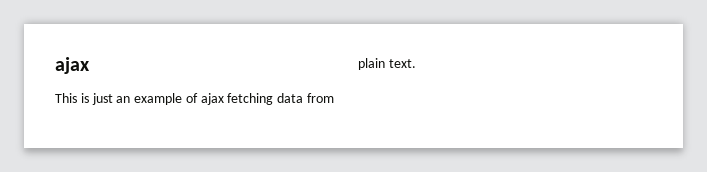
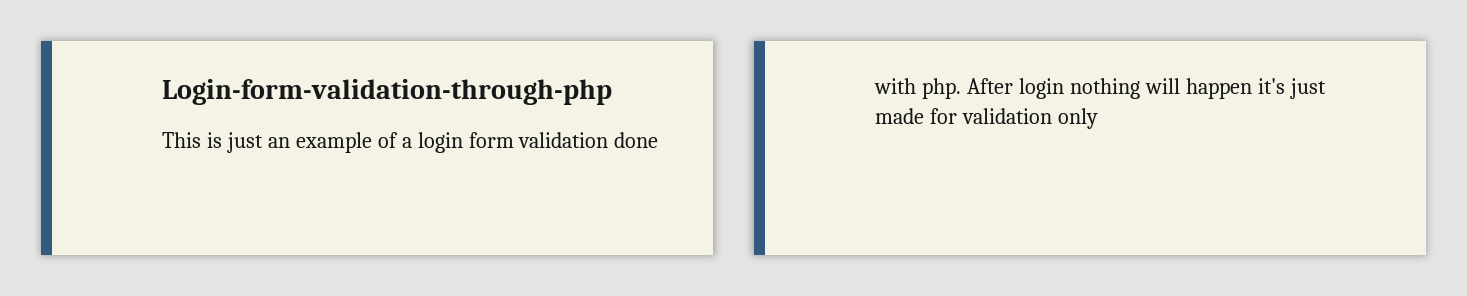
[55,57,90,74] ajax -> [162,79,612,105] Login-form-validation-through-php
[200,93,335,105] [358,58,416,70] ajax fetching data from plain text. -> [401,132,659,153] [874,78,1326,99] [875,108,1098,129] a login form validation done with php. After login nothing will happen it's just made for validation only

